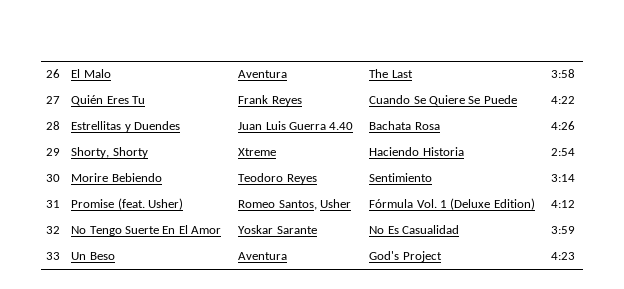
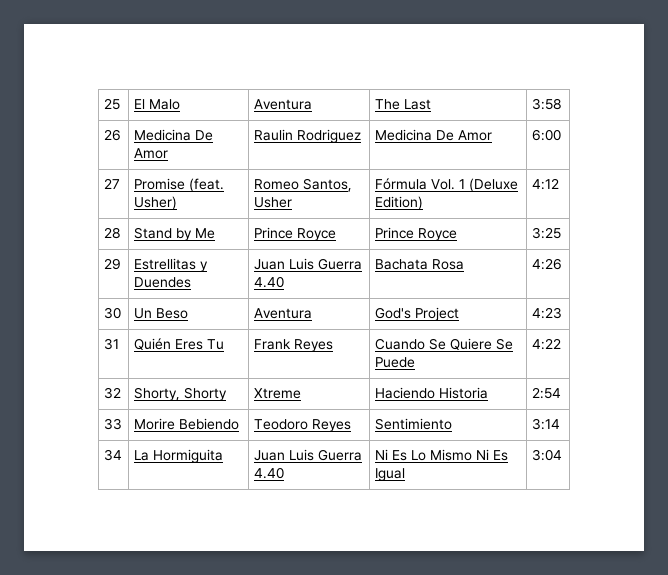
[46,69,61,78] 26 -> [103,98,120,110] 25
[46,96,61,104] [71,95,146,106] [238,95,302,106] [369,95,517,106] [551,96,576,104] [46,121,61,130] [71,121,181,132] [238,121,354,130] [369,121,440,130] [551,121,576,130] [46,148,61,156] [71,147,148,158] [238,148,277,156] [369,147,464,156] [551,148,576,156] [46,174,61,182] [71,173,162,182] [238,173,317,184] [369,173,433,182] [551,174,576,182] [46,200,61,208] 27 | Quién Eres Tu | Frank Reyes | Cuando Se Quiere Se Puede | 4:22 // 28 | Estrellitas y Duendes | Juan Luis Guerra 4.40 | Bachata Rosa | 4:26 // 29 | Shorty, Shorty | Xtreme | Haciendo Historia | 2:54 // 30 | Morire Bebiendo | Teodoro Reyes | Sentimiento | 3:14 // 31 -> [103,129,121,141] [133,129,213,141] [133,148,168,159] [253,129,361,143] [374,129,492,141] [531,129,561,141] [103,178,120,189] 26 | Medicina De Amor | Raulin Rodriguez | Medicina De Amor | 6:00 // 27
[46,226,61,234] [71,225,222,236] [238,225,317,234] [369,225,460,234] [551,226,576,234] [46,252,61,260] 32 | No Tengo Suerte En El Amor | Yoskar Sarante | No Es Casualidad | 3:59 // 33 -> [103,227,120,239] [133,227,215,241] [253,227,336,241] [374,227,457,241] [531,227,561,239] [103,258,121,270] [133,258,208,272] [133,277,191,288] [253,258,362,270] [253,276,284,288] [374,259,464,270] [531,258,562,270] [103,307,121,319] 28 | Stand by Me | Prince Royce | Prince Royce | 3:25 // 29 | Estrellitas y Duendes | Juan Luis Guerra 4.40 | Bachata Rosa | 4:26 // 30
(576, 256) none -> [103,338,119,350] [133,338,224,350] [253,339,333,352] [374,338,513,350] [374,357,415,368] [531,338,561,350] [103,387,121,399] [133,387,227,401] [253,388,301,399] [374,387,488,399] [531,387,561,399] [103,418,122,430] [133,418,239,430] [253,419,351,432] [374,418,452,430] [531,418,560,430] [103,449,122,461] [133,449,223,463] [253,449,362,461] [253,467,284,479] [374,449,508,461] [374,468,405,481] [531,449,562,461] // 31 | Quién Eres Tu | Frank Reyes | Cuando Se Quiere Se Puede | 4:22 // 32 | Shorty, Shorty | Xtreme | Haciendo Historia | 2:54 // 33 | Morire Bebiendo | Teodoro Reyes | Sentimiento | 3:14 // 34 | La Hormiguita | Juan Luis Guerra 4.40 | Ni Es Lo Mismo Ni Es Igual | 3:04

